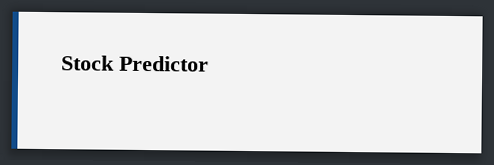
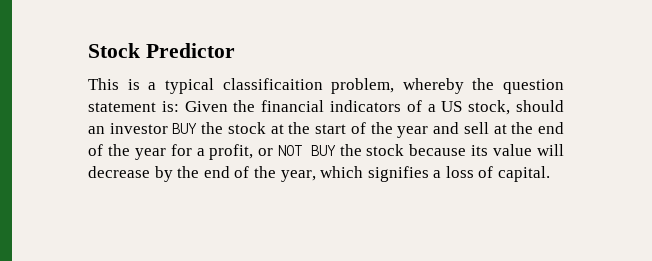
(209, 63) none -> [88,78,564,94] [88,100,564,115] [88,122,564,138] [88,144,564,160] [88,166,551,182] // This is a typical classificaition problem, whereby the question statement is: Given the financial indicators of a US stock, should an investor BUY the stock at the start of the year and sell at the end of the year for a profit, or NOT BUY the stock because its value will decrease by the end of the year, which signifies a loss of capital.

